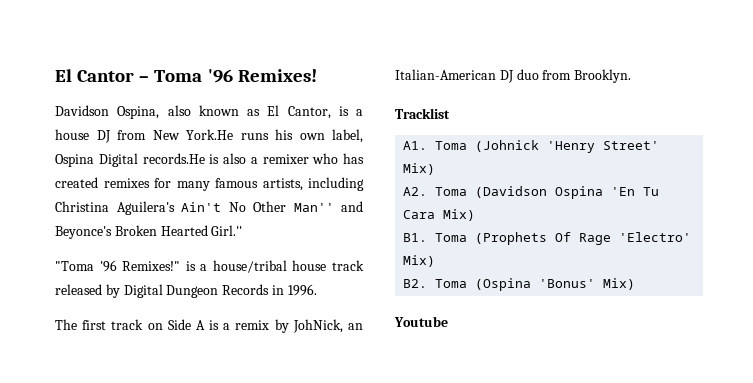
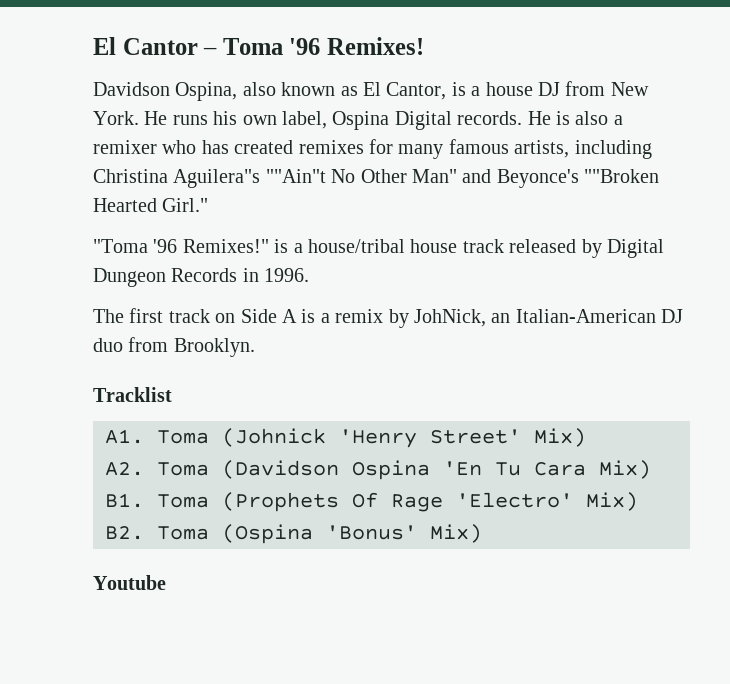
[186,129,233,140] York.He -> [93,111,168,125] York. He
[142,153,205,164] records.He -> [457,111,551,125] records. He
[116,201,221,215] Aguilera's Ain't -> [173,169,326,188] Aguilera"s ""Ain"t
[293,203,334,212] Man'' -> [412,169,457,183] Man"
[114,225,243,236] Broken Hearted Girl.'' -> [584,169,660,183] [93,198,209,212] ""Broken Hearted Girl."

